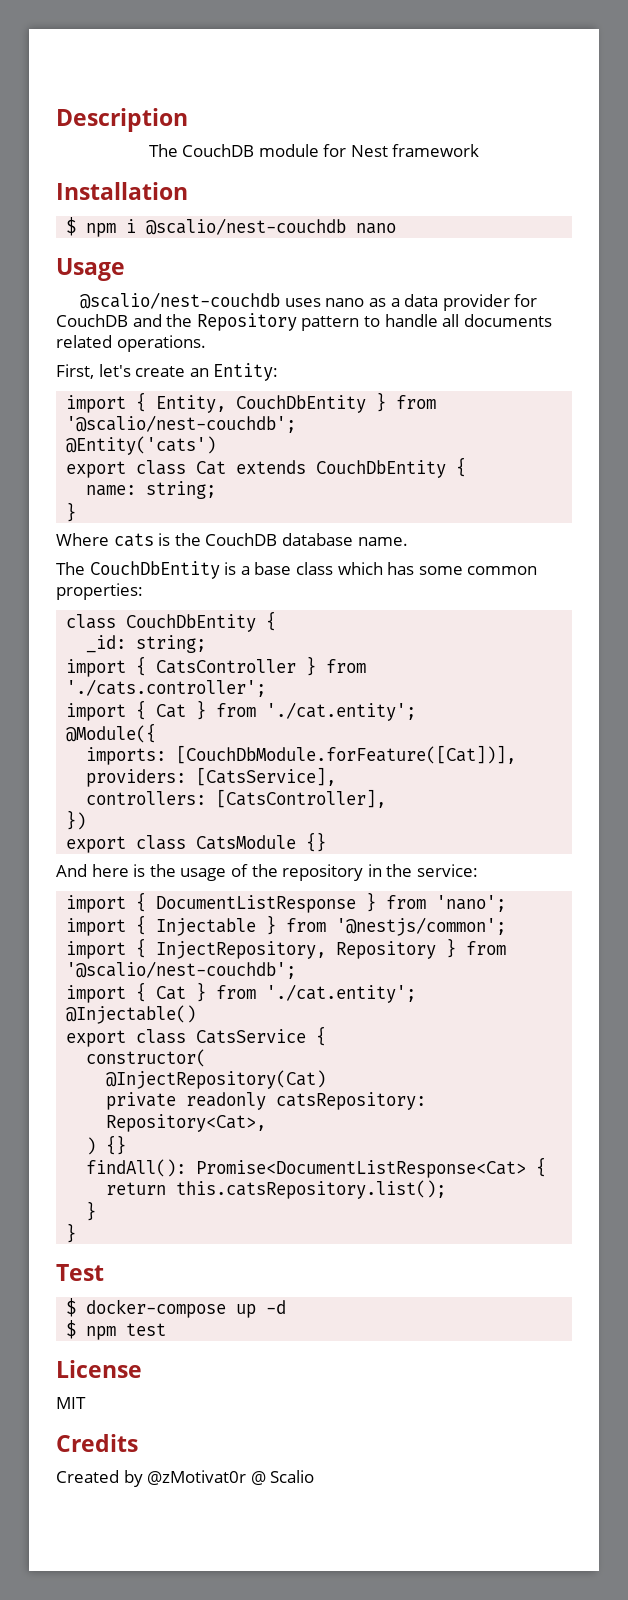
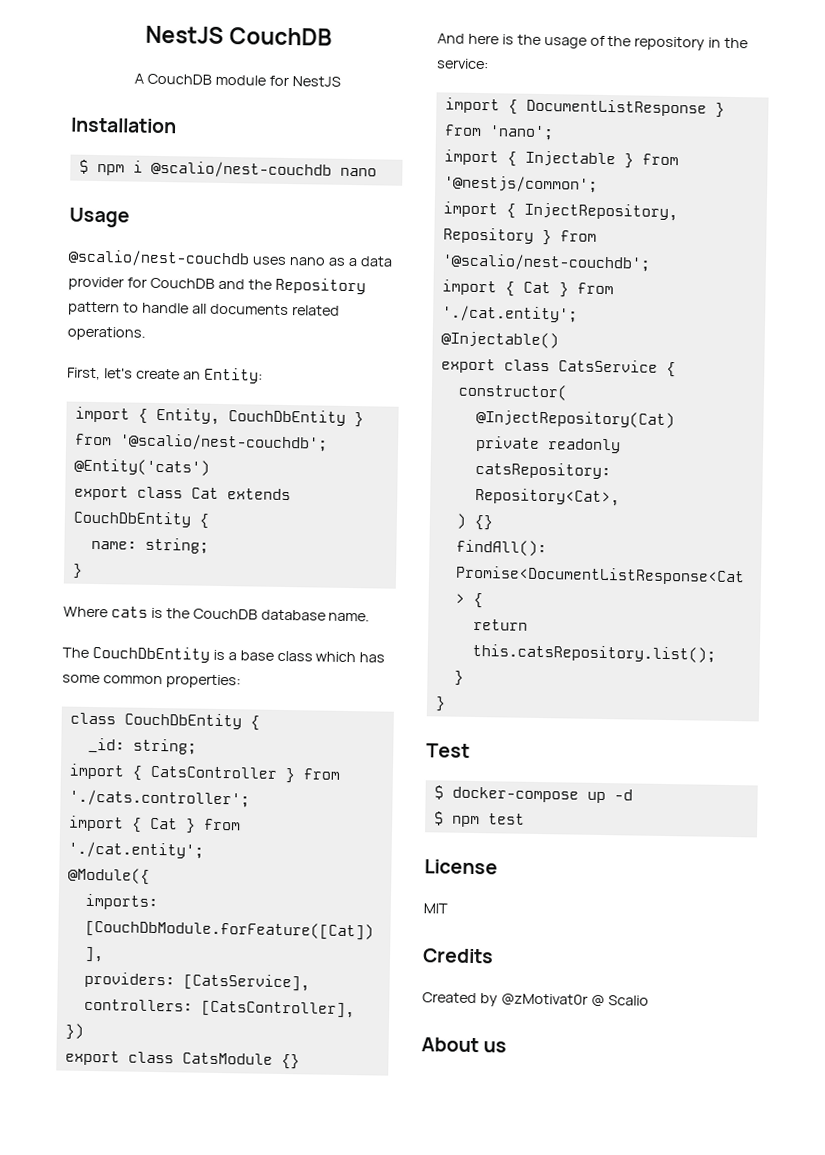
[56,108,188,132] [148,144,178,157] Description // The -> [144,25,333,46] [134,73,145,84] NestJS CouchDB // A
[350,144,480,157] Nest framework -> [291,76,341,87] NestJS
(315, 1476) none -> [421,1037,508,1053] // About us

